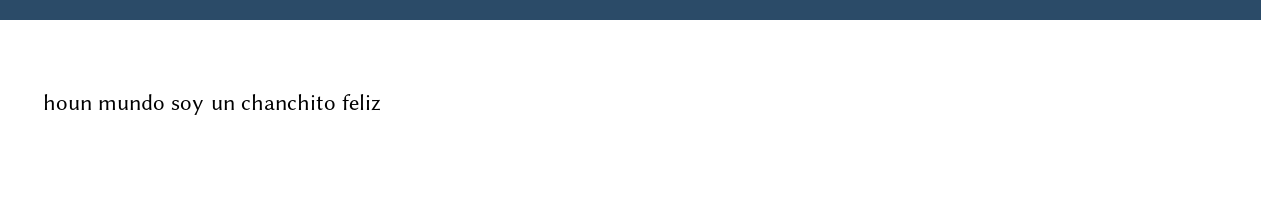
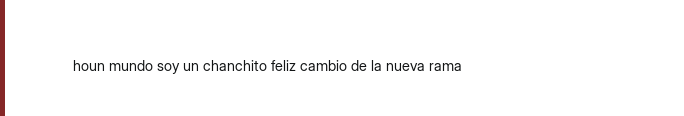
(382, 102) none -> [300,60,462,71] cambio de la nueva rama

